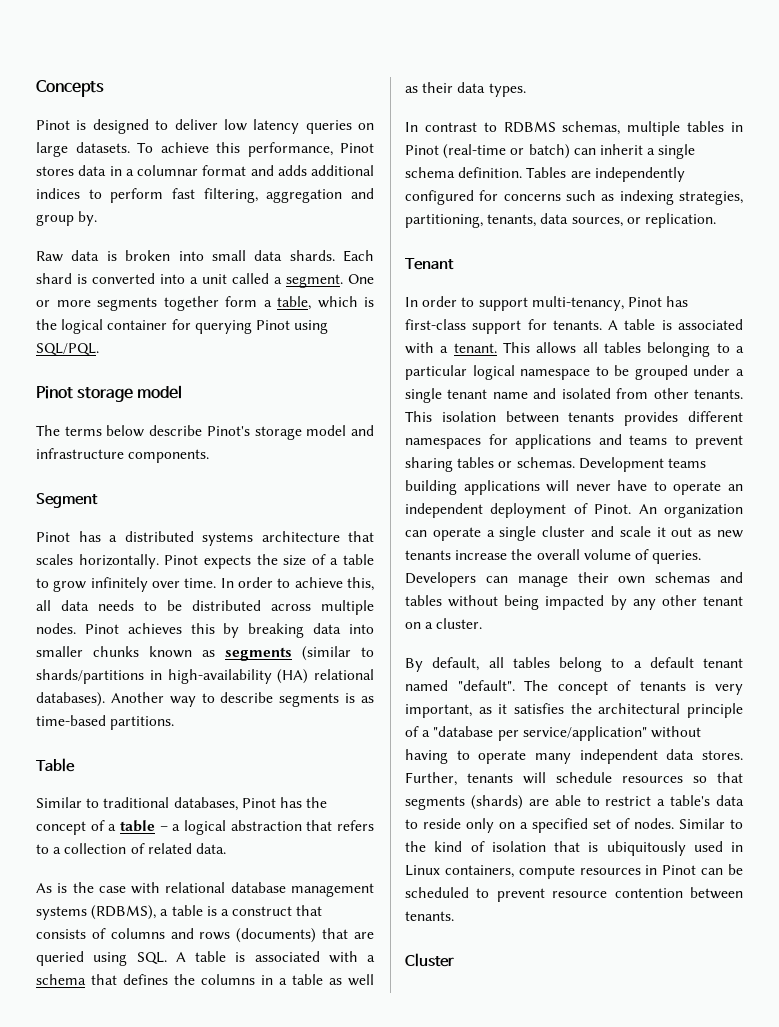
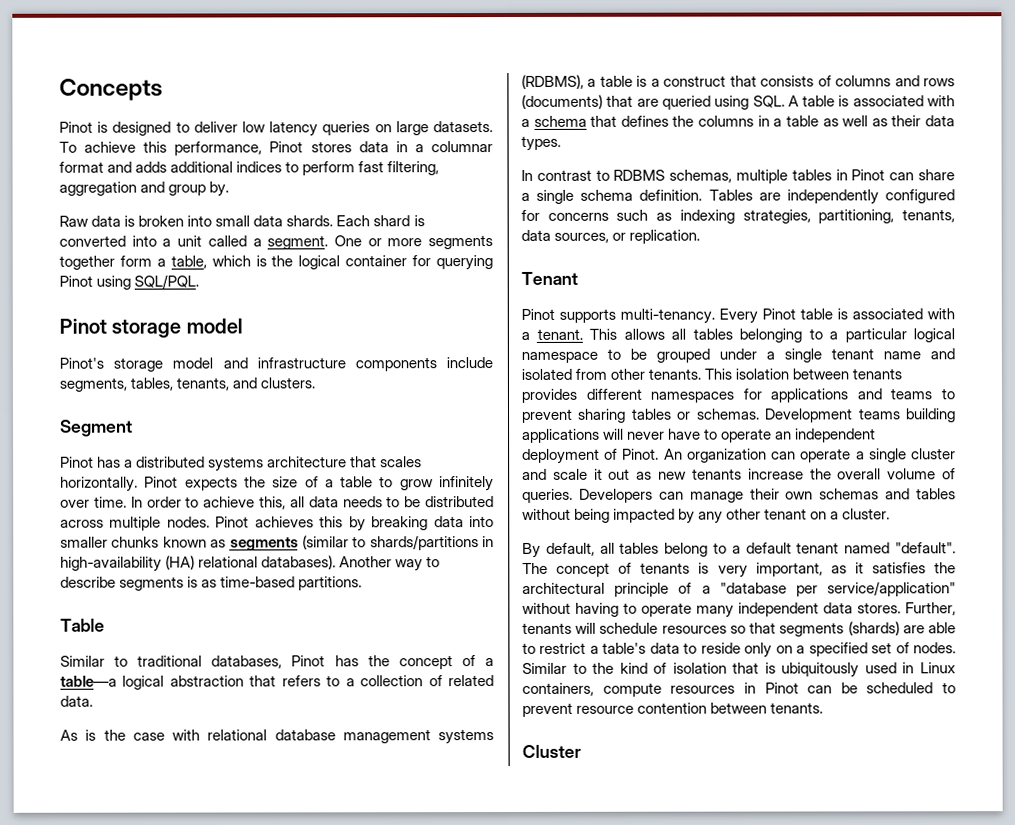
[36,425,203,437] The terms below describe -> (243, 326) none
[128,449,210,463] components. -> [354,357,493,372] [59,377,316,392] components include segments, tables, tenants, and clusters.
[120,820,181,832] table – a -> [60,675,117,687] table—a
[443,144,643,159] (real-time or batch) can inherit -> [889,169,955,181] can share
[405,296,689,311] [405,319,619,334] In order to support multi-tenancy, Pinot has first-class support for tenants. A -> [521,308,796,324] Pinot supports multi-tenancy. Every Pinot

